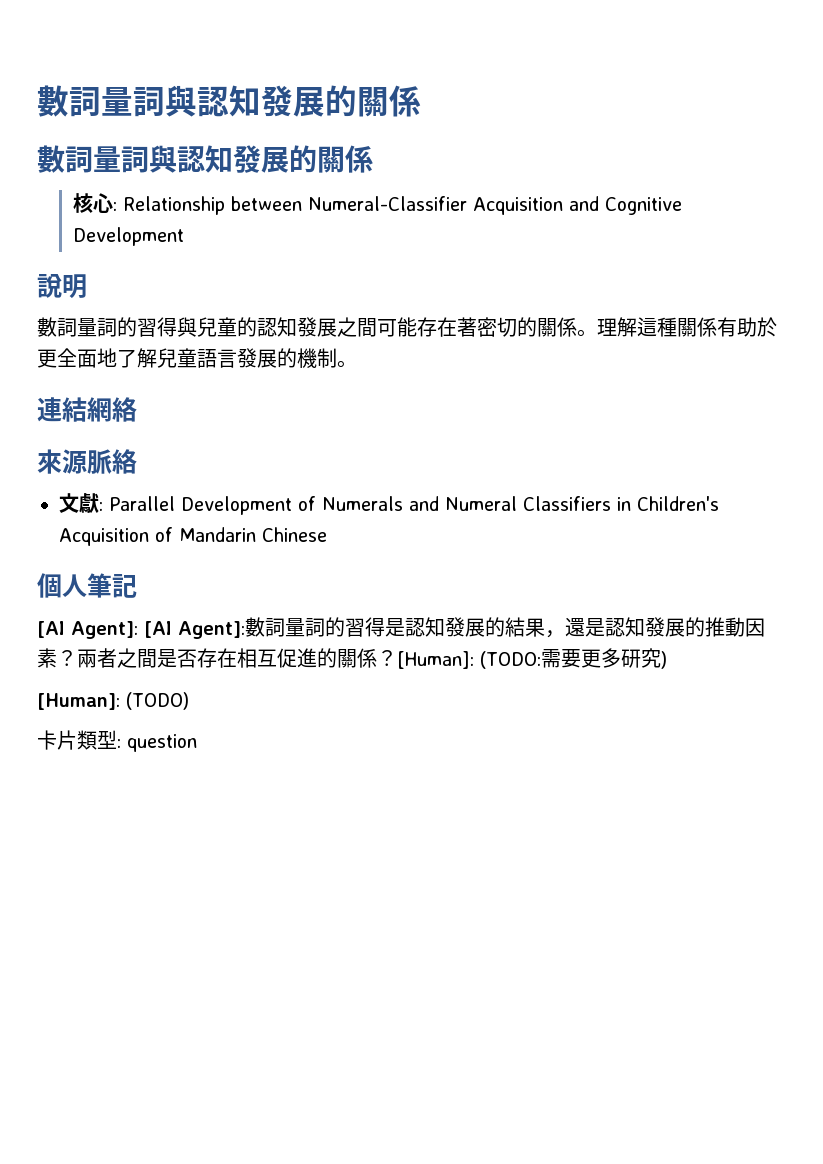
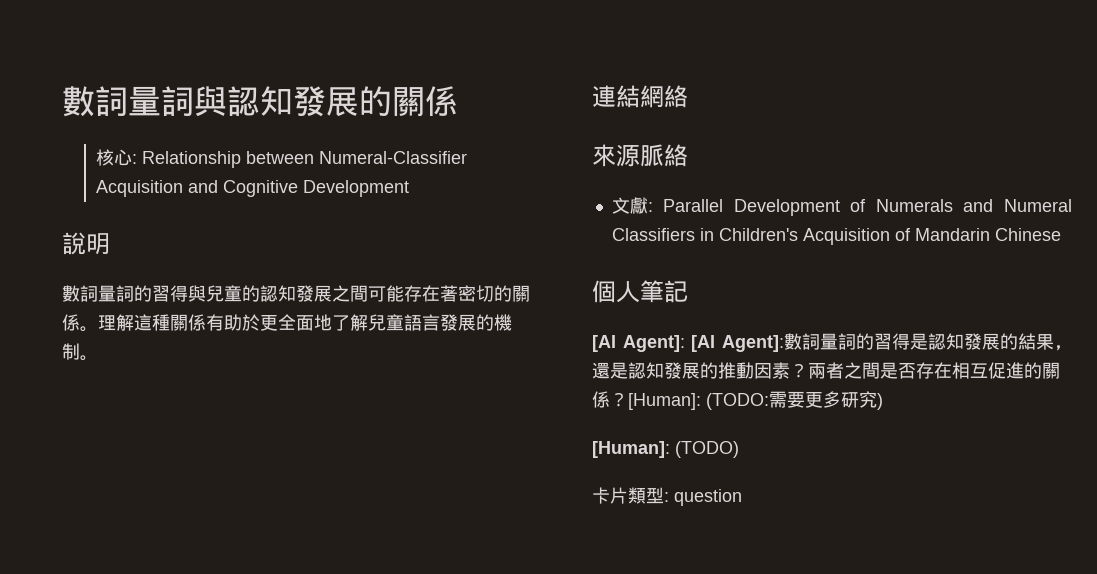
[37,85,421,117] [37,145,373,173] 數詞量詞與認知發展的關係 // 數詞量詞與認知發展的關係 -> [62,86,458,117] 數詞量詞與認知發展的關係

